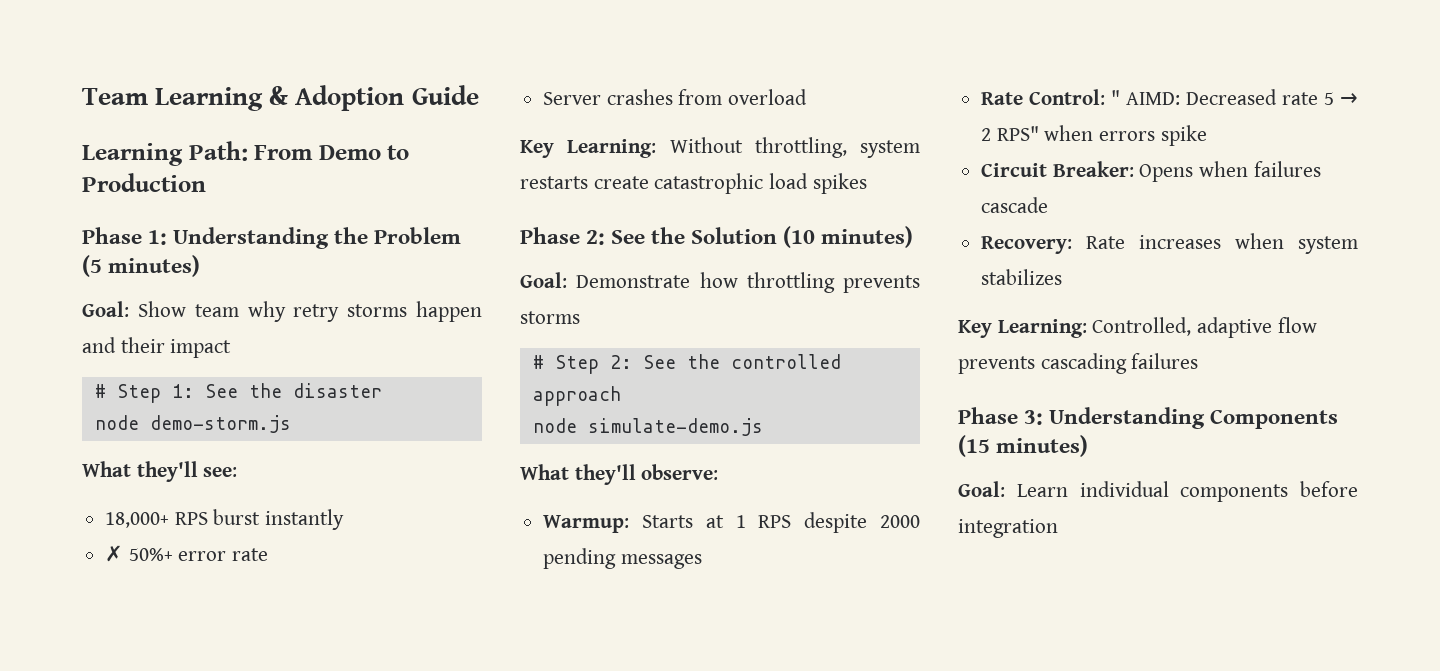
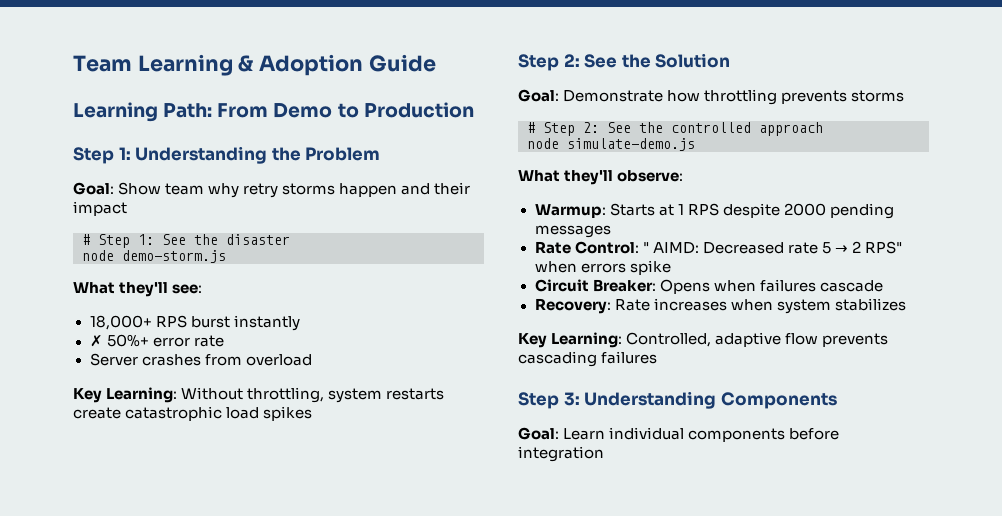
[82,227,142,244] Phase -> [73,147,114,164] Step
[82,255,201,277] (5 minutes) -> (381, 154) none
[520,227,580,244] Phase -> [518,54,559,71] Step
[783,226,914,248] (10 minutes) -> (731, 60) none
[958,407,1018,424] Phase -> [518,392,559,409] Step
[958,435,1089,457] (15 minutes) -> (837, 400) none

